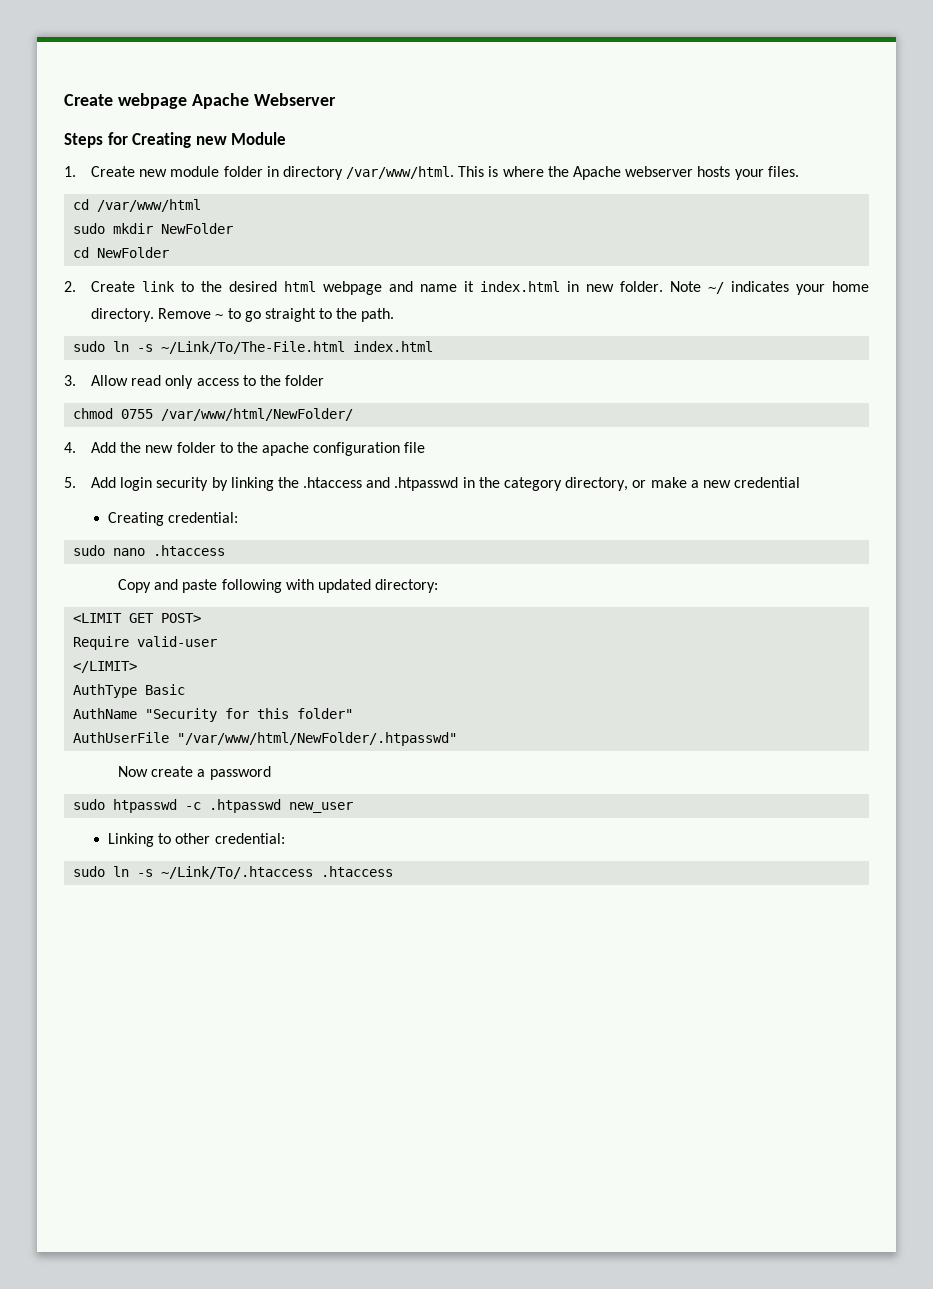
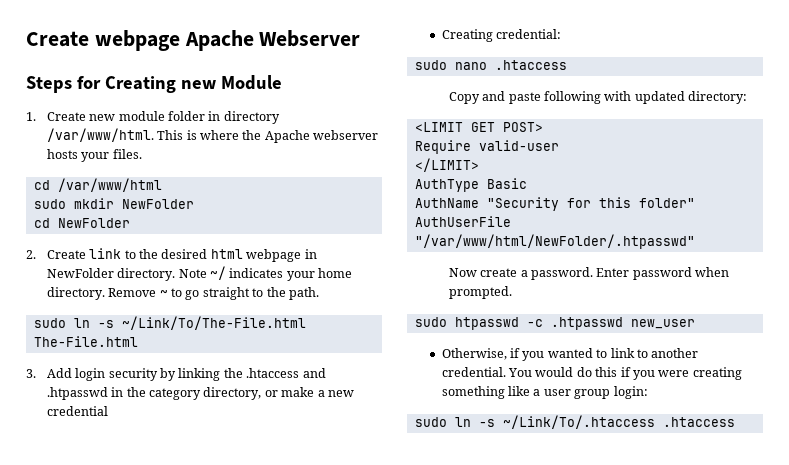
[389,281,664,292] and name it index.html in new folder. -> [304,249,317,259] [46,268,176,281] in NewFolder directory.
[353,341,434,352] [64,375,325,389] [73,408,354,421] [64,442,426,456] [64,477,76,488] index.html // 3. Allow read only access to the folder // chmod 0755 /var/www/html/NewFolder/ // 4. Add the new folder to the apache configuration file // 5. -> [33,336,138,347] [26,369,36,378] The-File.html // 3.
(206, 773) none -> [531,267,630,280] password. Enter
(271, 773) none -> [695,267,730,277] [448,286,512,299] when prompted.
[108,833,285,847] Linking to other credential: -> [441,348,699,361] [441,367,742,380] [441,386,648,399] Otherwise, if you wanted to link to another credential. You would do this if you were creating something like a user group login:

